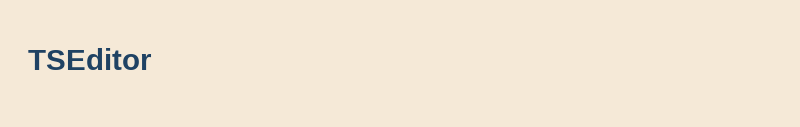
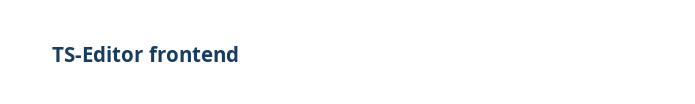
[28,48,152,70] TSEditor -> [52,46,239,62] TS-Editor frontend

